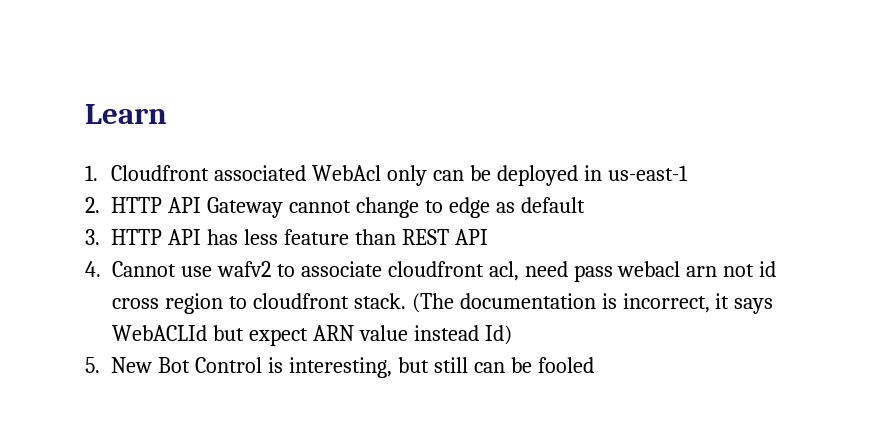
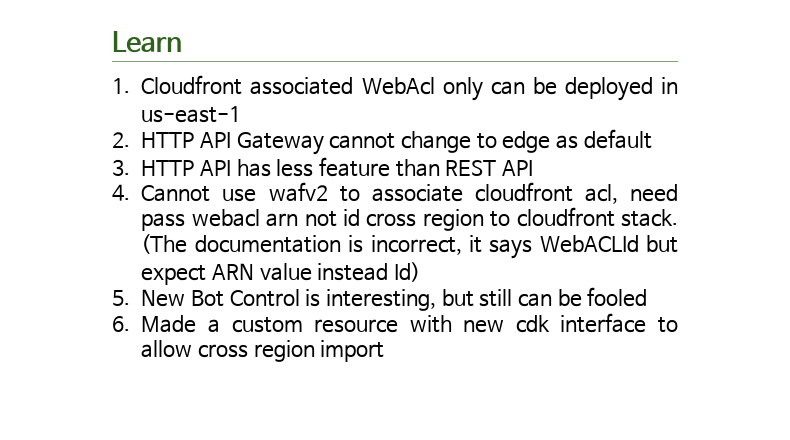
(594, 365) none -> [112,313,678,333] [141,340,385,362] // 6. Made a custom resource with new cdk interface to allow cross region import

